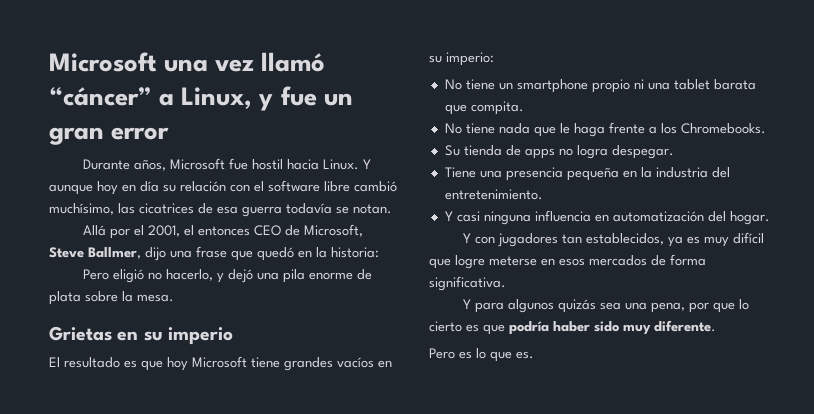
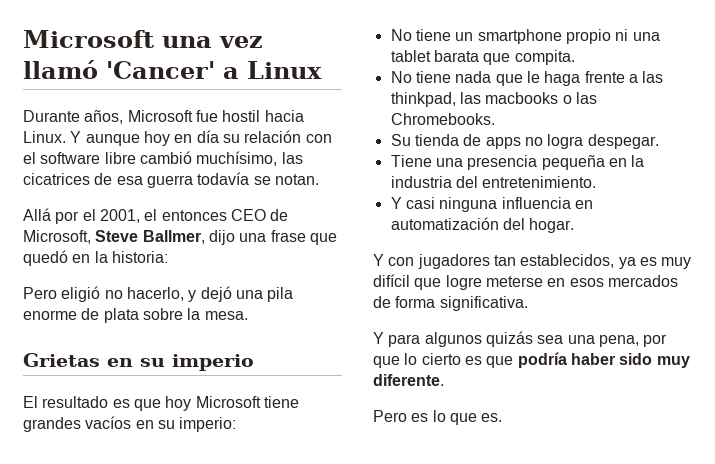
[49,86,353,111] [49,127,170,145] “cáncer” a Linux, y fue un gran error -> [106,61,322,79] 'Cancer' a Linux
[660,123,677,134] los -> [642,71,664,83] [390,92,597,107] las thinkpad, las macbooks o las

